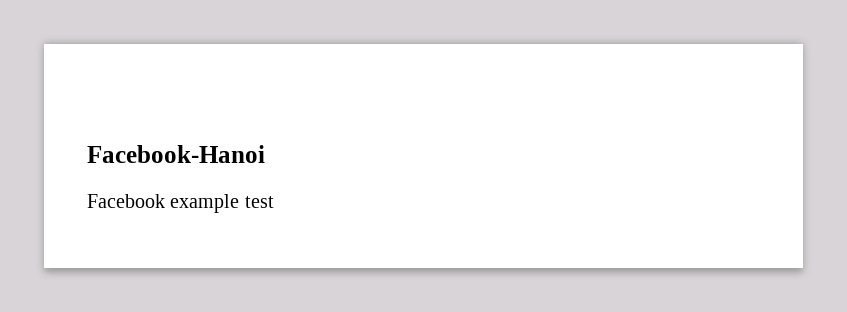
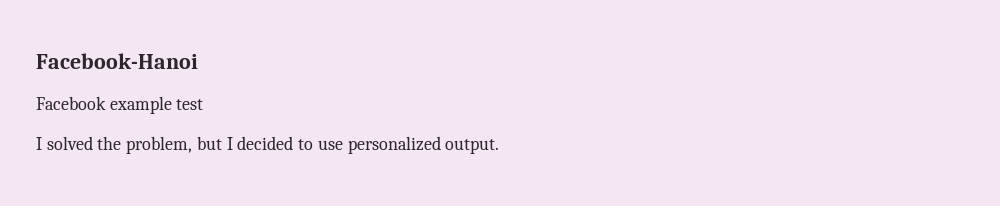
(274, 202) none -> [36,136,500,154] // I solved the problem, but I decided to use personalized output.

